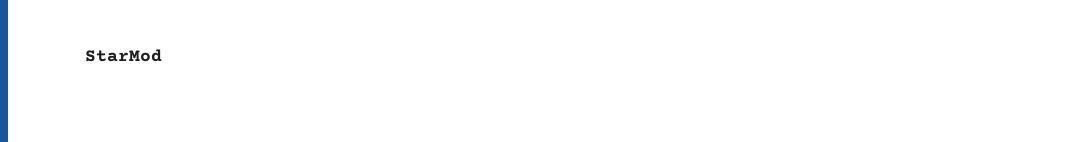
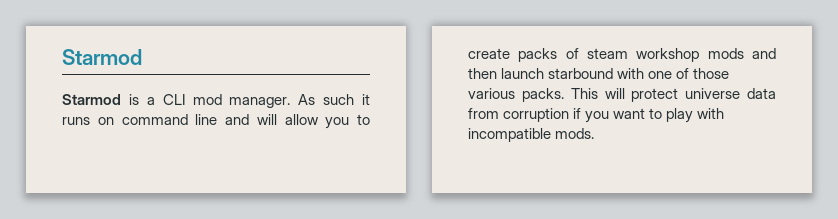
[85,49,162,62] StarMod -> [62,49,142,65] [62,94,370,108] [62,114,370,129] [468,48,776,62] [468,68,730,79] [468,88,776,102] [468,108,725,123] [468,128,595,142] Starmod // Starmod is a CLI mod manager. As such it runs on command line and will allow you to create packs of steam workshop mods and then launch starbound with one of those various packs. This will protect universe data from corruption if you want to play with incompatible mods.

